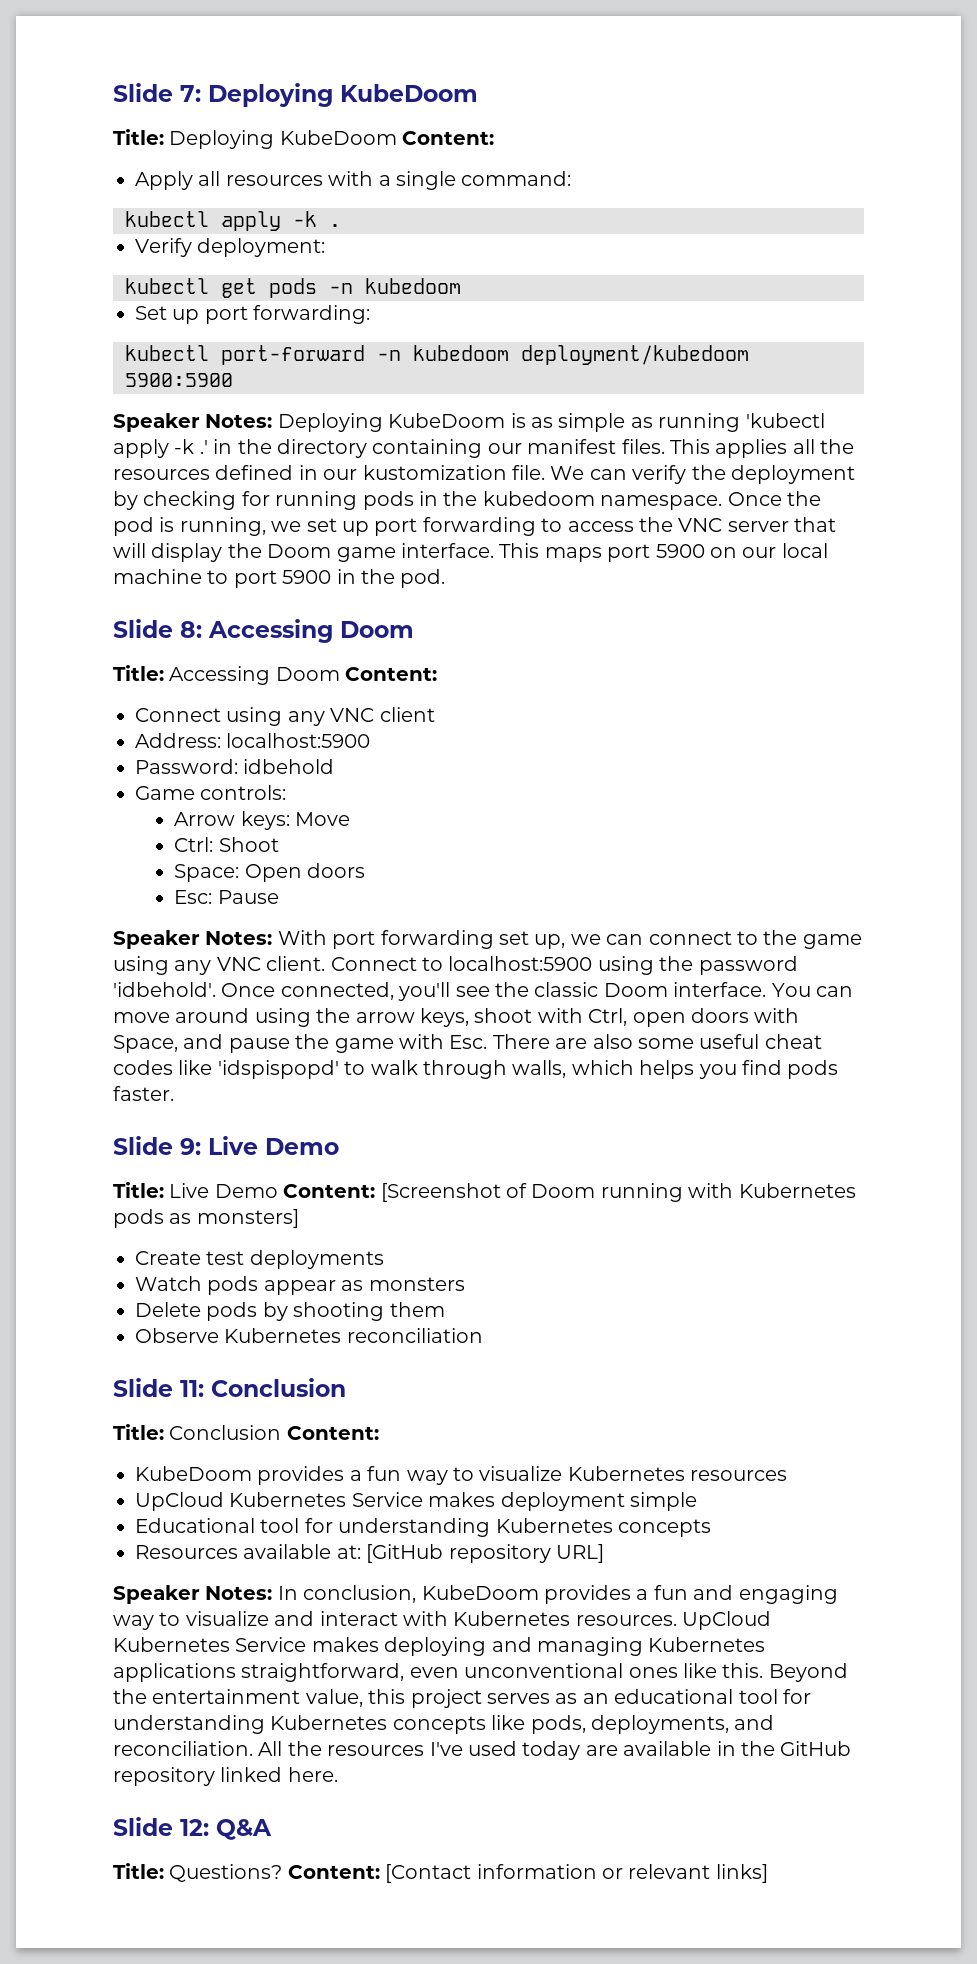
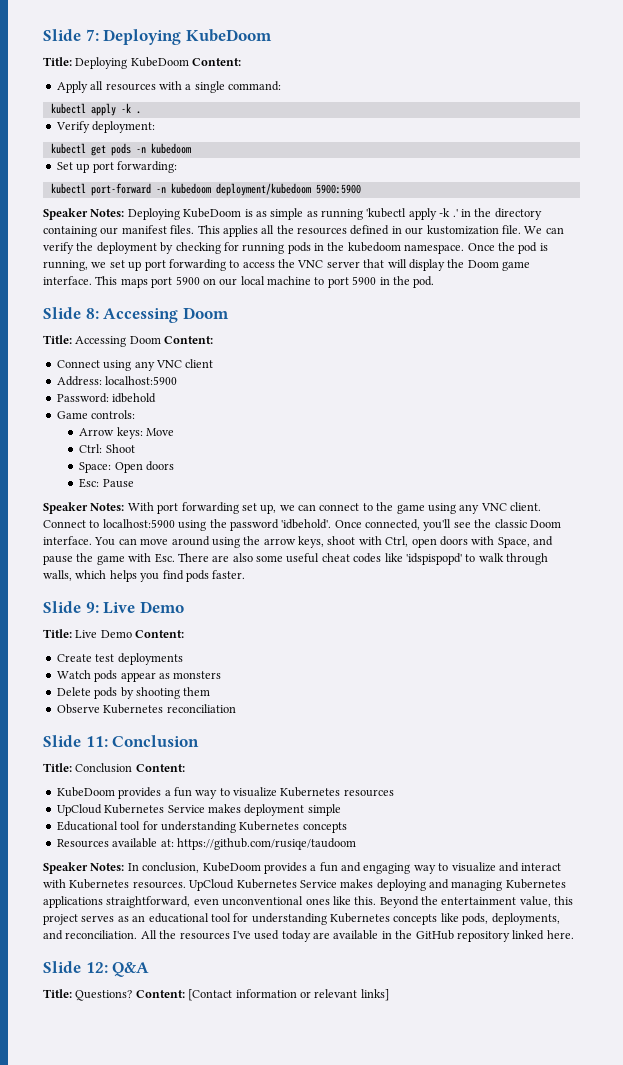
[380,1183,856,1202] [113,1209,299,1228] [Screenshot of Doom running with Kubernetes pods as monsters] -> (185, 634) none
[366,1544,604,1563] [GitHub repository URL] -> [176,838,356,850] https://github.com/rusiqe/taudoom

